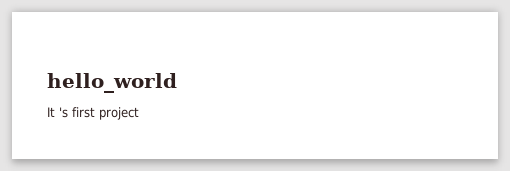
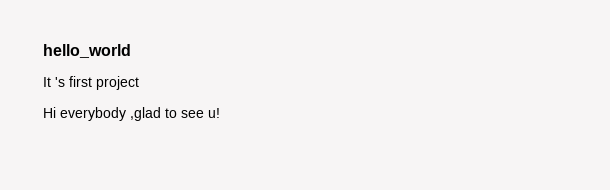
(139, 113) none -> [43,107,220,121] // Hi everybody ,glad to see u!

